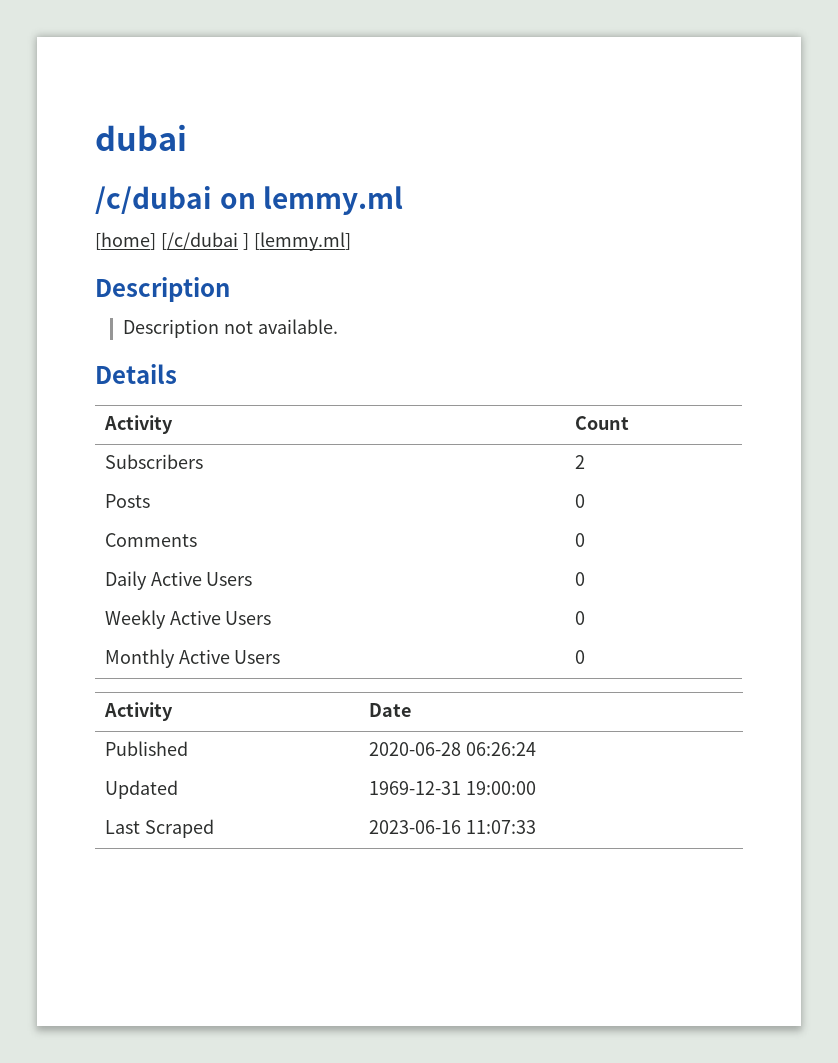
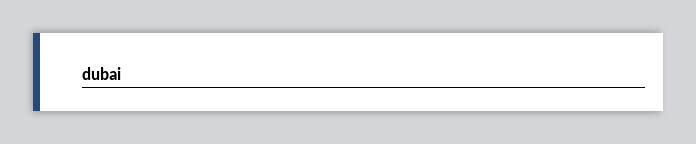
[95,186,404,215] [95,232,351,251] [95,277,230,302] [122,319,338,338] [95,364,177,384] [103,415,173,434] [574,416,629,430] [104,454,203,469] [574,455,585,469] [104,494,150,508] [574,494,585,508] [104,533,197,547] [574,533,585,547] [104,571,253,590] [574,572,585,586] [104,610,272,629] [574,611,585,625] [104,649,281,668] [574,650,585,664] [103,702,173,721] [368,703,411,717] [104,741,188,756] [368,742,536,756] [104,780,178,799] [368,781,536,795] [104,819,214,838] [368,820,536,834] // /c/dubai on lemmy.ml // [home] [/c/dubai ] [lemmy.ml] // Description // Description not available. // Details // Activity | Count // Subscribers | 2 // Posts | 0 // Comments | 0 // Daily Active Users | 0 // Weekly Active Users | 0 // Monthly Active Users | 0 // Activity | Date // Published | 2020-06-28 06:26:24 // Updated | 1969-12-31 19:00:00 // Last Scraped | 2023-06-16 11:07:33 -> (121, 73) none

